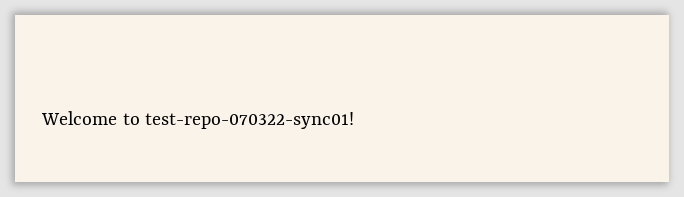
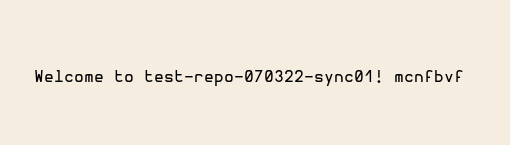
(355, 120) none -> [394,70,464,82] mcnfbvf

